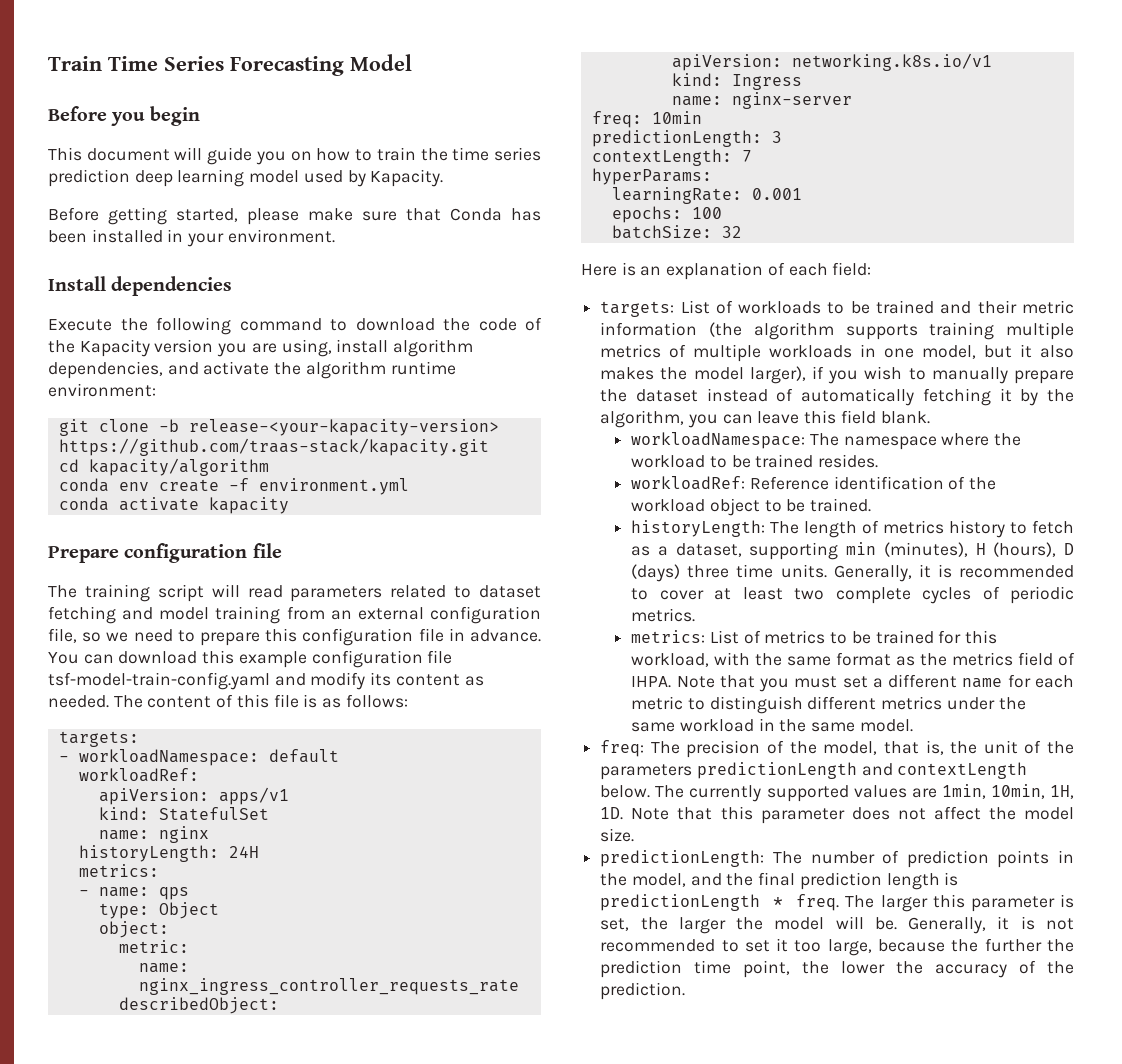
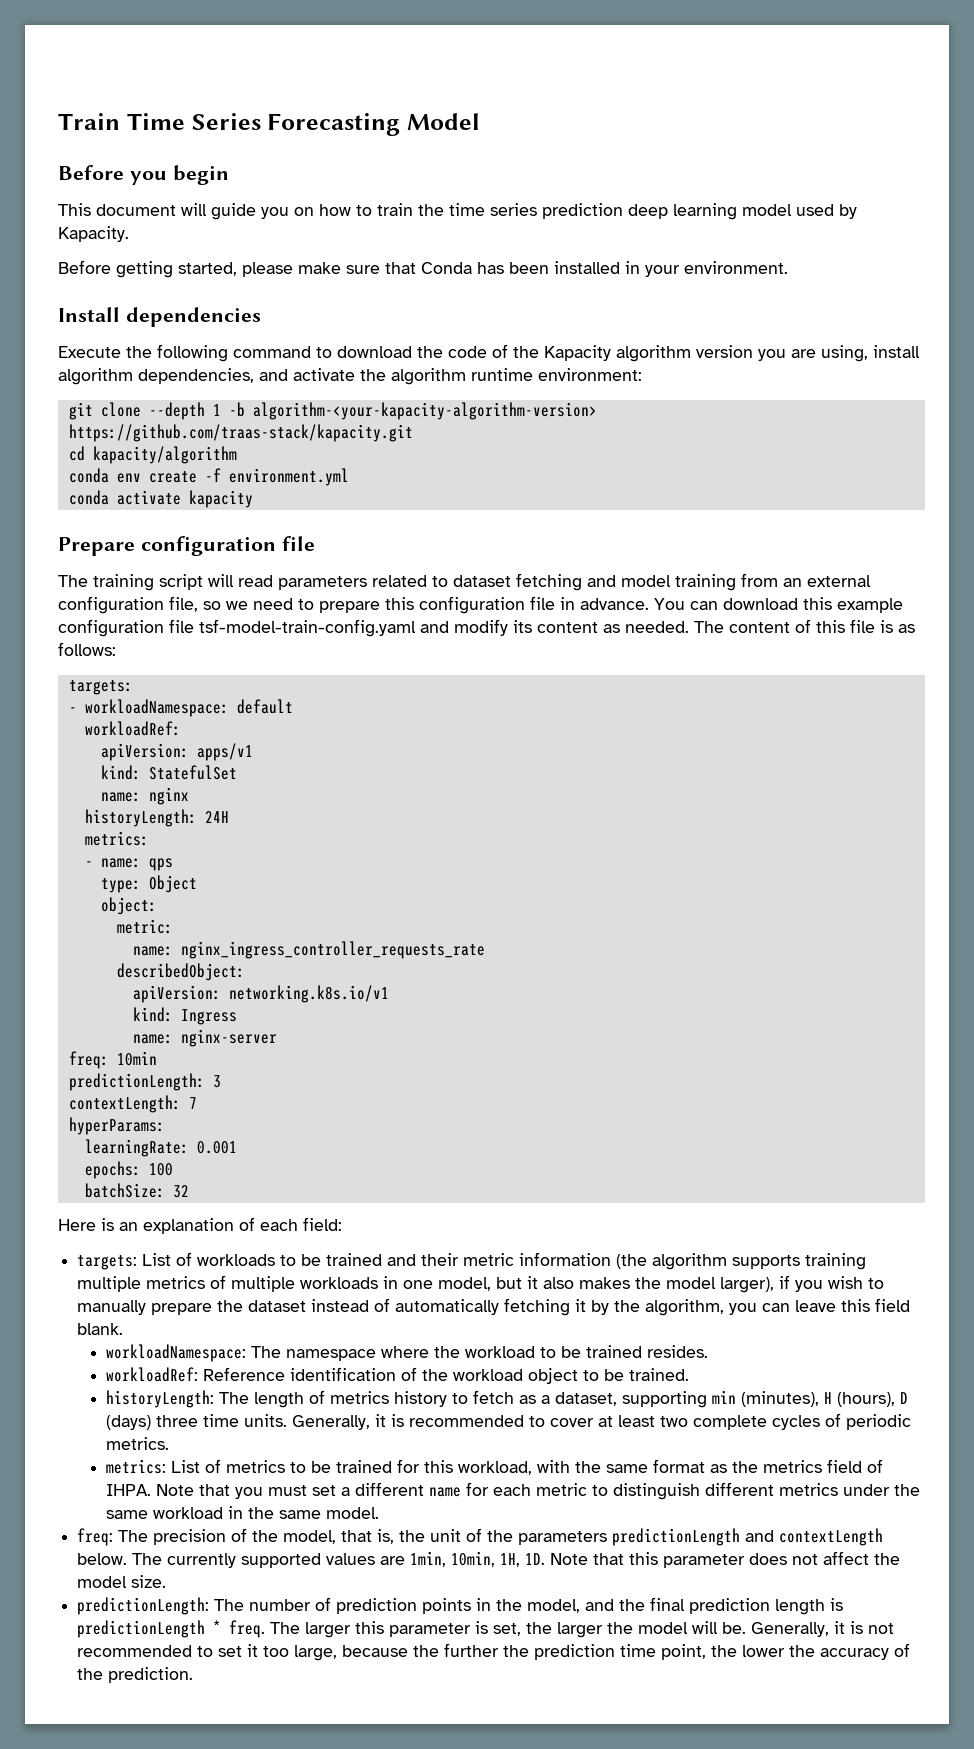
(150, 348) none -> [616,345,691,362] algorithm
[158,419,499,436] -b release-<your-kapacity-version> -> [148,402,597,420] --depth 1 -b algorithm-<your-kapacity-algorithm-version>

